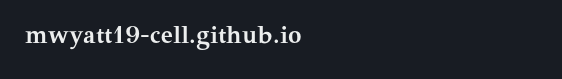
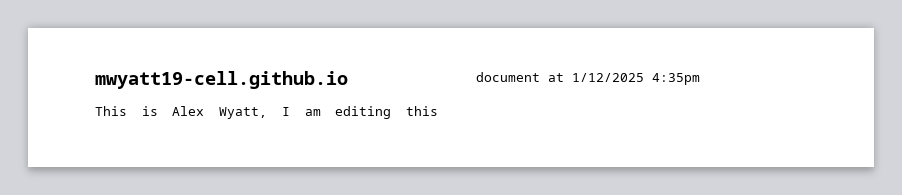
(301, 38) none -> [95,106,439,119] [476,72,700,85] // This is Alex Wyatt, I am editing this document at 1/12/2025 4:35pm

